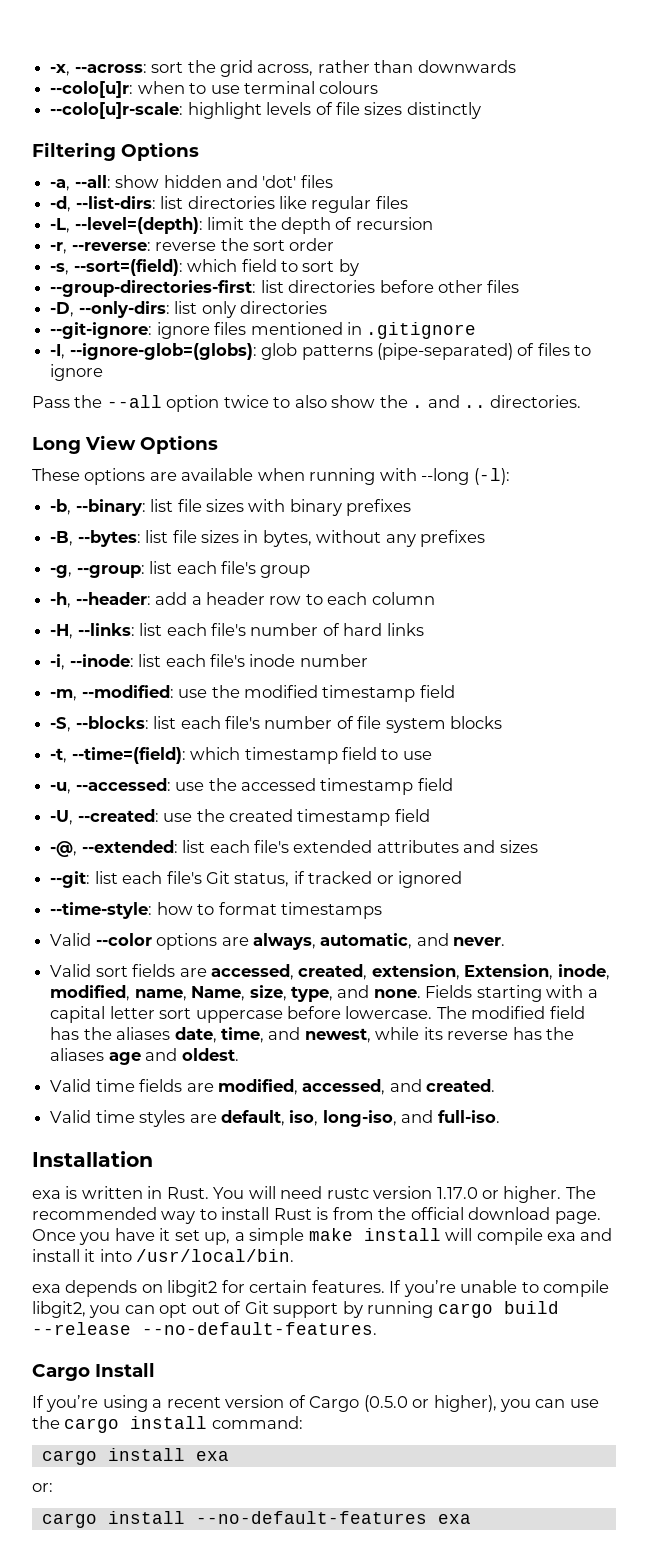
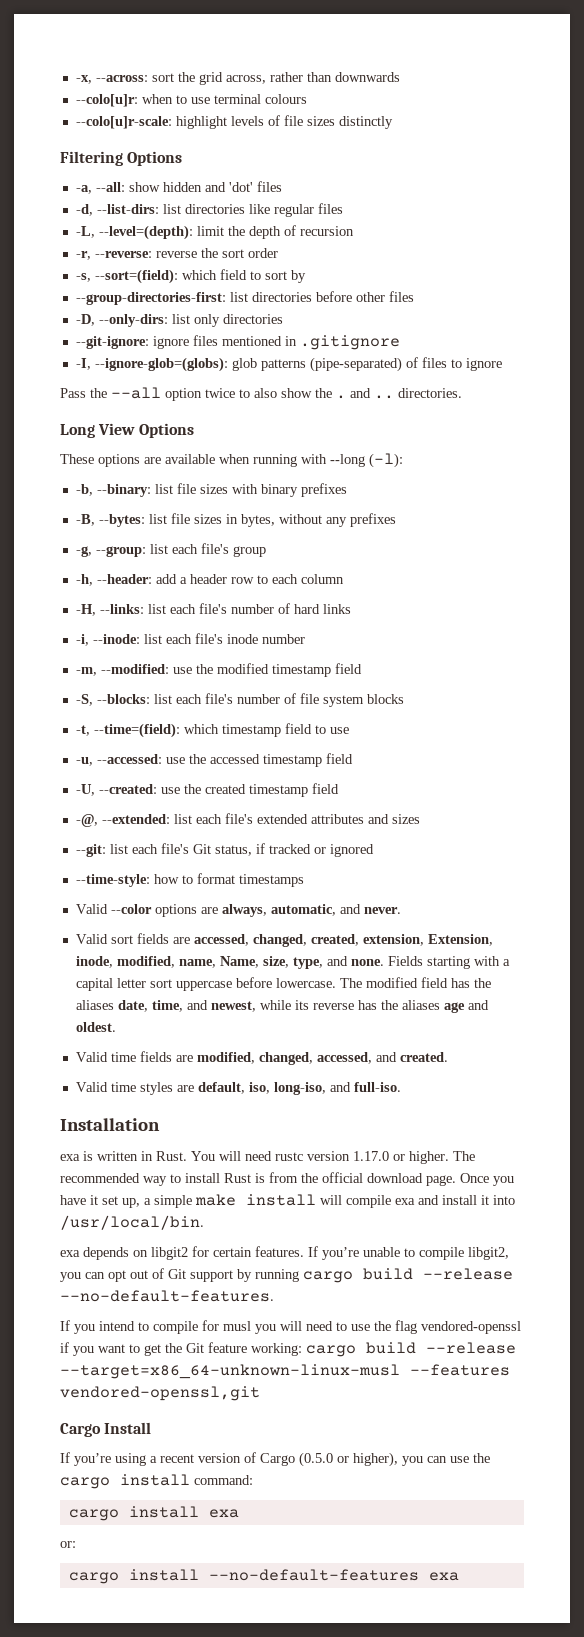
(294, 972) none -> [252,934,307,947] changed,
(298, 1087) none -> [258,1052,313,1065] changed,
(377, 1328) none -> [60,1320,521,1334] [60,1342,516,1357] [60,1364,510,1379] [60,1386,260,1401] // If you intend to compile for musl you will need to use the flag vendored-openssl if you want to get the Git feature working: cargo build --release --target=x86_64-unknown-linux-musl --features vendored-openssl,git

